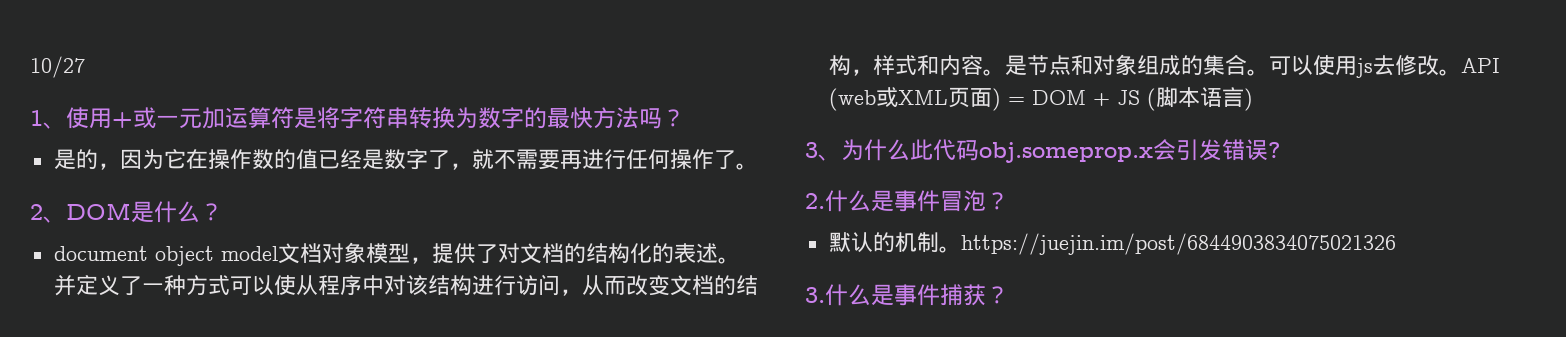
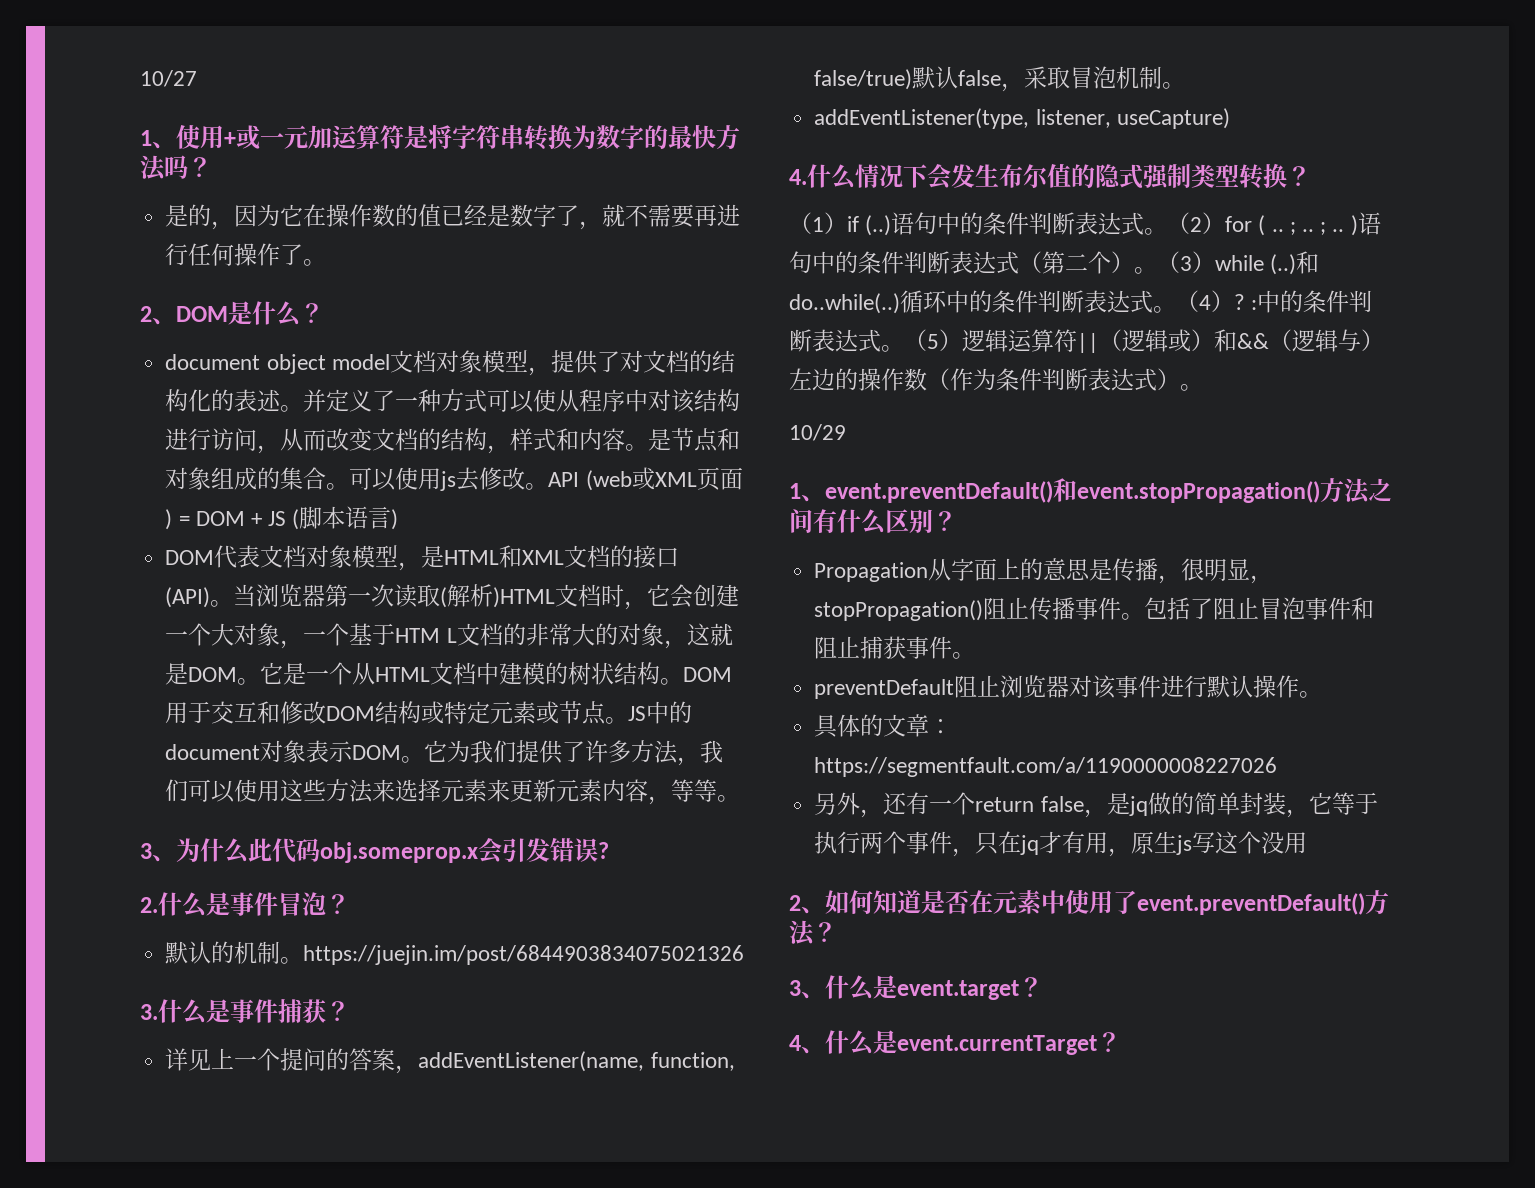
(1253, 99) none -> [165,545,680,571] [165,584,740,610] [165,623,733,649] [165,662,733,685] [165,701,693,725] [165,740,724,766] [165,779,741,805] // DOM代表文档对象模型，是HTML和XML文档的接口(API)。当浏览器第一次读取(解析)HTML文档时，它会创建一个大对象，一个基于HTM L文档的非常大的对象，这就是DOM。它是一个从HTML文档中建模的树状结构。DOM用于交互和修改DOM结构或特定元素或节点。JS中的document对象表示DOM。它为我们提供了许多方法，我们可以使用这些方法来选择元素来更新元素内容，等等。
(1009, 295) none -> [165,1048,735,1074] [814,66,1186,92] [814,108,1230,129] [789,163,1311,190] [789,212,1381,236] [789,251,1320,275] [789,290,1373,314] [789,329,1384,353] [789,368,1203,391] [789,424,846,441] [789,478,1392,504] [789,509,957,535] [814,558,1274,584] [814,597,1375,621] [814,636,976,659] [814,675,1323,699] [814,714,953,738] [814,757,1278,777] [814,792,1378,818] [814,831,1308,857] [789,889,1389,915] [789,920,837,946] [789,975,1043,1001] [789,1030,1121,1056] // 详见上一个提问的答案，addEventListener(name, function, false/true)默认false，采取冒泡机制。 // addEventListener(type, listener, useCapture) // 4.什么情况下会发生布尔值的隐式强制类型转换？ // （1）if (..)语句中的条件判断表达式。（2）for ( .. ; .. ; .. )语句中的条件判断表达式（第二个）。（3）while (..)和do..while(..)循环中的条件判断表达式。（4）? :中的条件判断表达式。（5）逻辑运算符||（逻辑或）和&&（逻辑与）左边的操作数（作为条件判断表达式）。 // 10/29 // 1、event.preventDefault()和event.stopPropagation()方法之间有什么区别？ // Propagation从字面上的意思是传播，很明显，stopPropagation()阻止传播事件。包括了阻止冒泡事件和阻止捕获事件。 // preventDefault阻止浏览器对该事件进行默认操作。 // 具体的文章：https://segmentfault.com/a/1190000008227026 // 另外，还有一个return false，是jq做的简单封装，它等于执行两个事件，只在jq才有用，原生js写这个没用 // 2、如何知道是否在元素中使用了event.preventDefault()方法？ // 3、什么是event.target？ // 4、什么是event.currentTarget？

